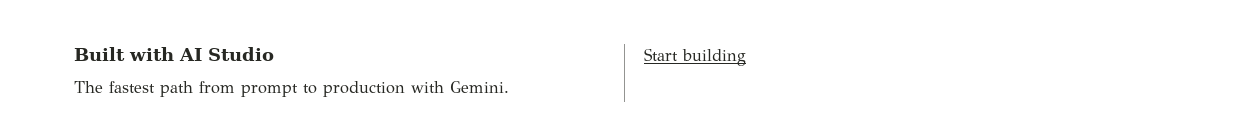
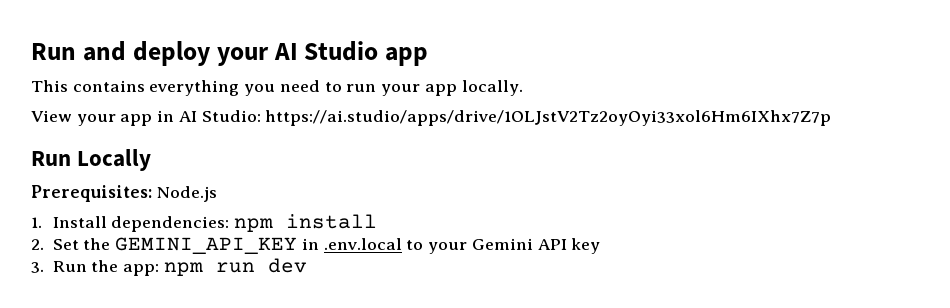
[74,47,274,61] [74,81,509,97] [644,48,746,66] Built with AI Studio // The fastest path from prompt to production with Gemini. // Start building -> [31,41,429,66] [31,80,523,96] [31,110,832,126] [31,149,152,171] [31,185,217,202] [31,214,378,232] [31,237,601,254] [31,258,307,276] Run and deploy your AI Studio app // This contains everything you need to run your app locally. // View your app in AI Studio: https://ai.studio/apps/drive/1OLJstV2Tz2oyOyi33xol6Hm6IXhx7Z7p // Run Locally // Prerequisites: Node.js // 1. Install dependencies: npm install // 2. Set the GEMINI_API_KEY in .env.local to your Gemini API key // 3. Run the app: npm run dev

